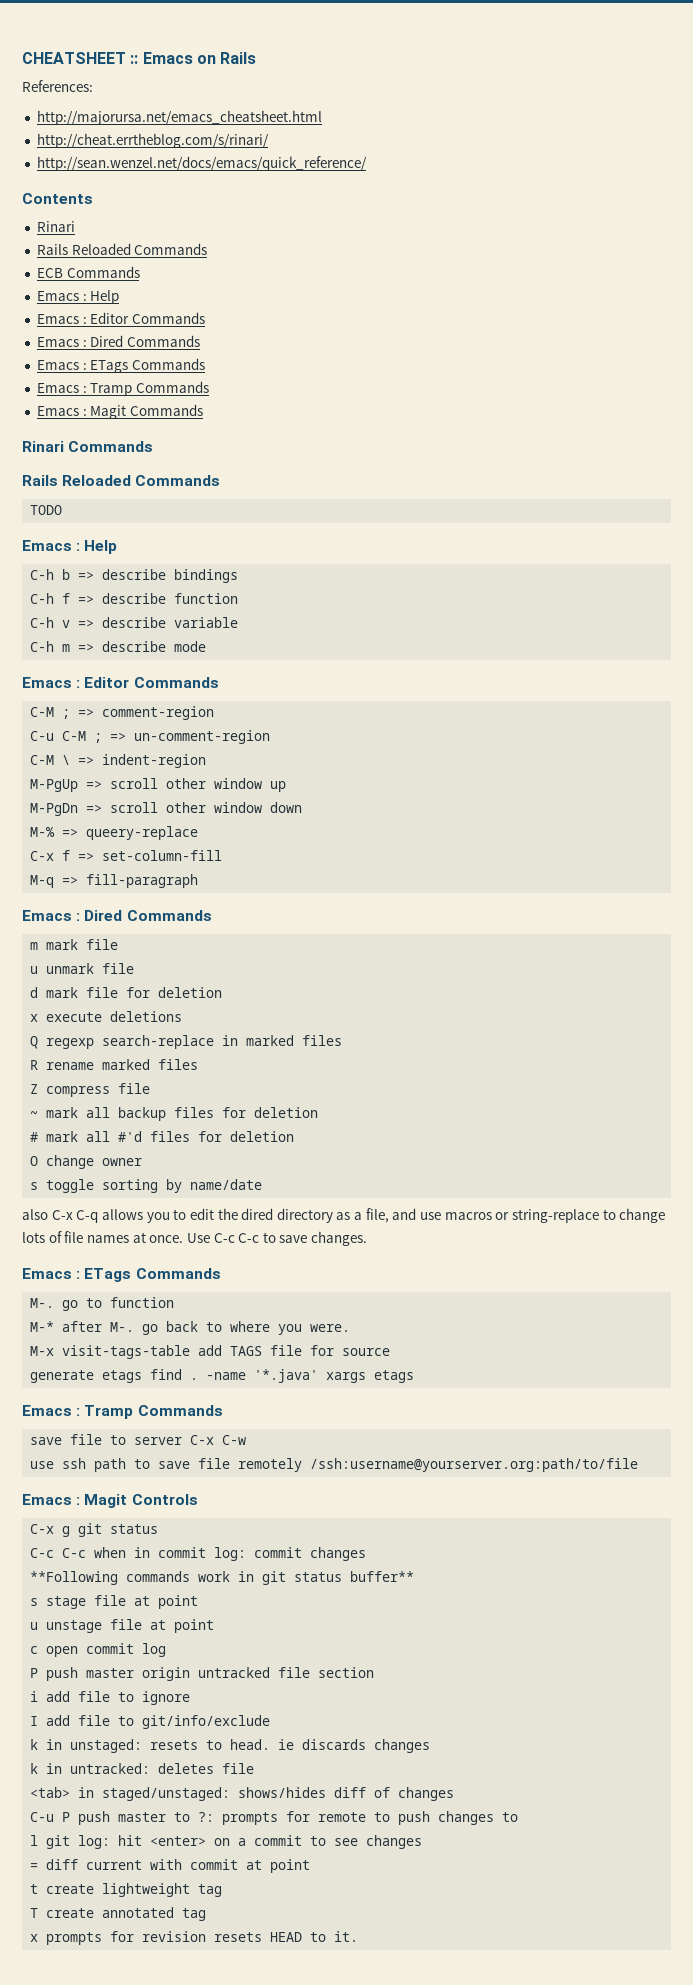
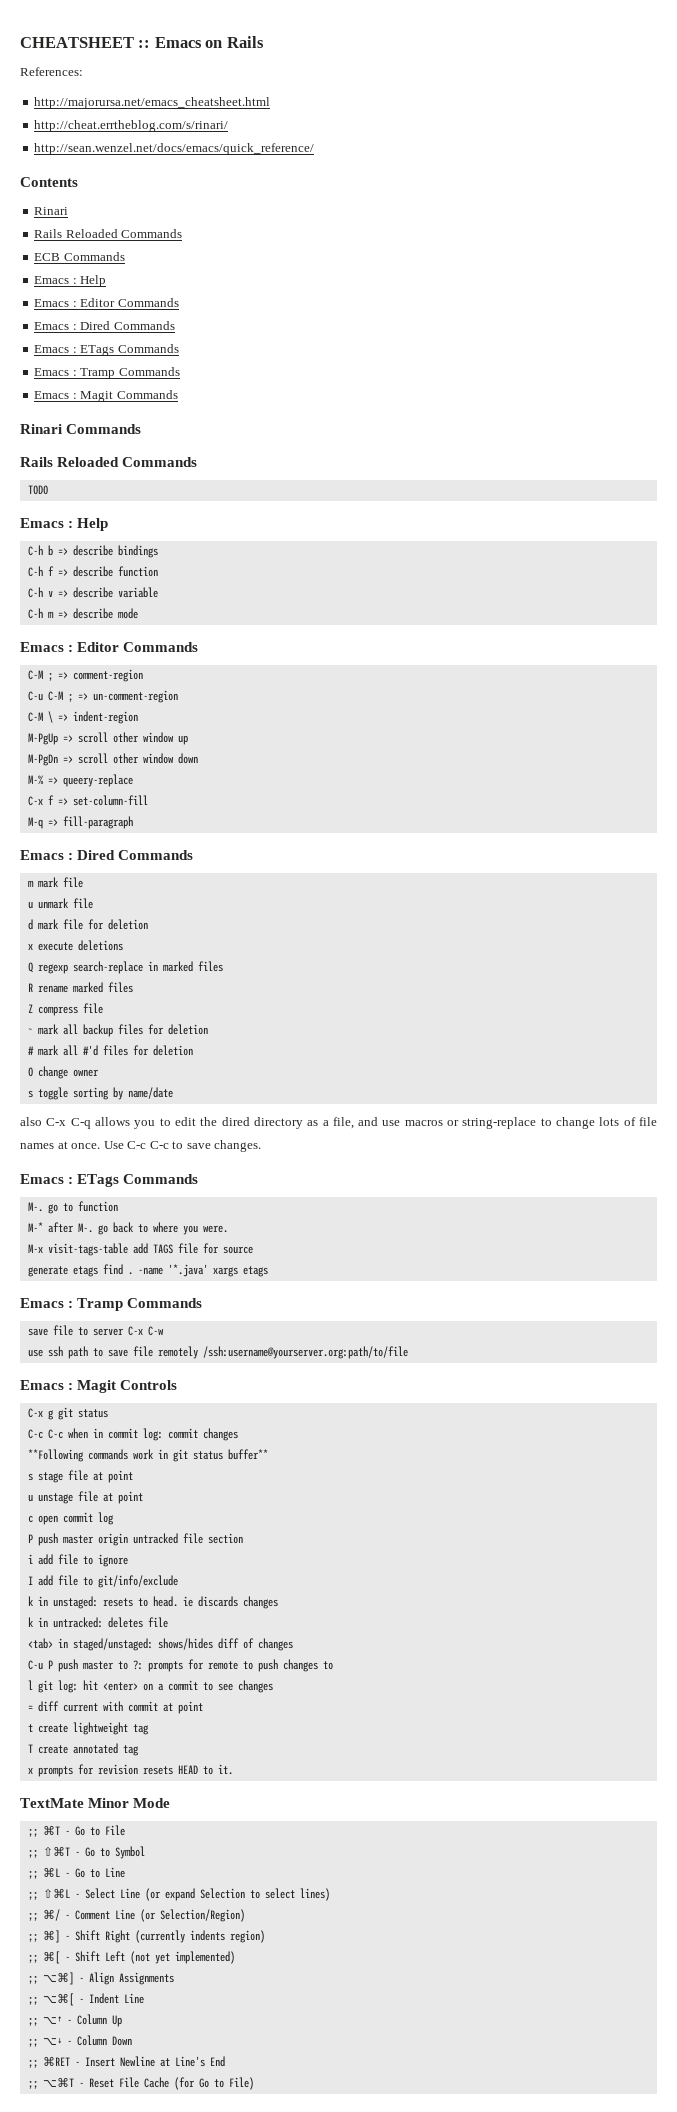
(359, 1936) none -> [20,1798,171,1808] [27,1825,125,1837] [27,1846,145,1859] [27,1867,125,1879] [27,1888,330,1901] [27,1909,245,1922] [27,1930,265,1943] [27,1951,235,1964] [27,1972,174,1985] [27,1993,144,2006] [27,2014,122,2027] [27,2035,132,2047] [27,2056,225,2068] [27,2077,254,2090] // TextMate Minor Mode // ;; ⌘T - Go to File // ;; ⇧⌘T - Go to Symbol // ;; ⌘L - Go to Line // ;; ⇧⌘L - Select Line (or expand Selection to select lines) // ;; ⌘/ - Comment Line (or Selection/Region) // ;; ⌘] - Shift Right (currently indents region) // ;; ⌘[ - Shift Left (not yet implemented) // ;; ⌥⌘] - Align Assignments // ;; ⌥⌘[ - Indent Line // ;; ⌥↑ - Column Up // ;; ⌥↓ - Column Down // ;; ⌘RET - Insert Newline at Line's End // ;; ⌥⌘T - Reset File Cache (for Go to File)

